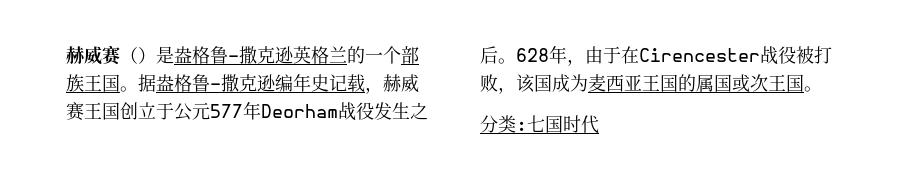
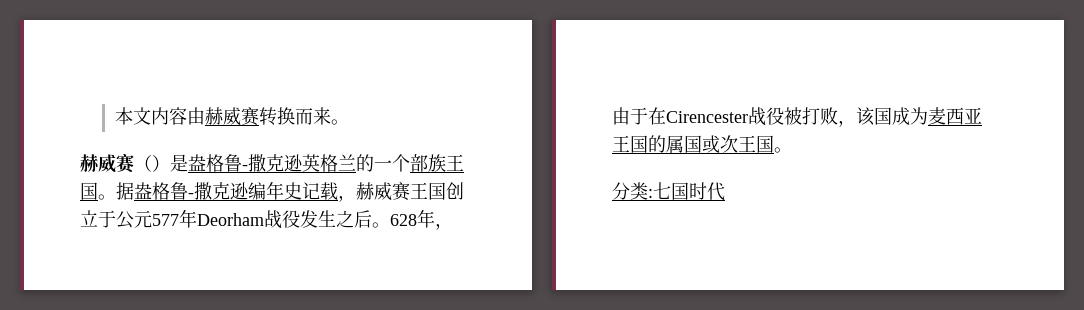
(66, 55) none -> [115,107,350,126] 本文内容由赫威赛转换而来。 //

